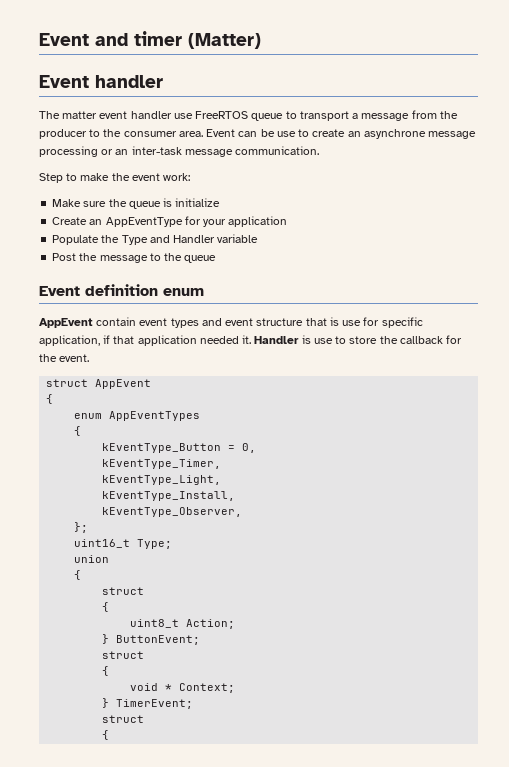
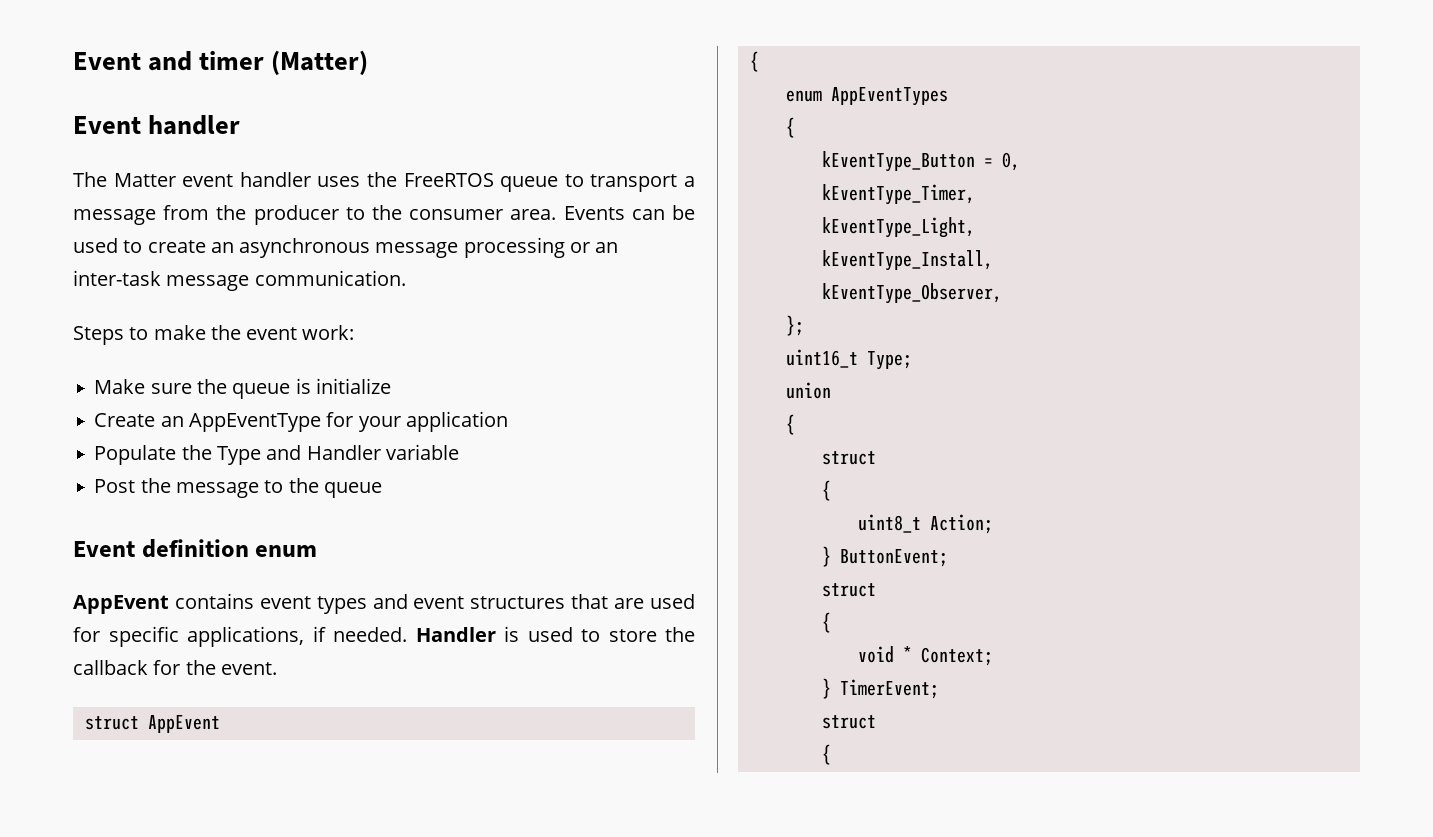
[62,111,98,119] matter -> [113,173,176,187] Matter
[173,113,193,119] use -> [317,172,397,187] uses the
[206,129,236,137] Event -> [563,206,625,220] Events
[276,131,296,137] use -> [73,238,118,253] used
[363,129,426,139] asynchrone -> [239,238,371,258] asynchronous
[39,173,63,183] Step -> [73,326,124,345] Steps
[96,317,137,326] contain -> [174,593,254,609] contains
[256,317,423,328] [39,335,252,346] structure that is use for specific application, if that application needed it. -> [470,594,696,609] [73,626,407,647] structures that are used for specific applications, if needed.
[313,338,333,344] use -> [527,627,573,642] used

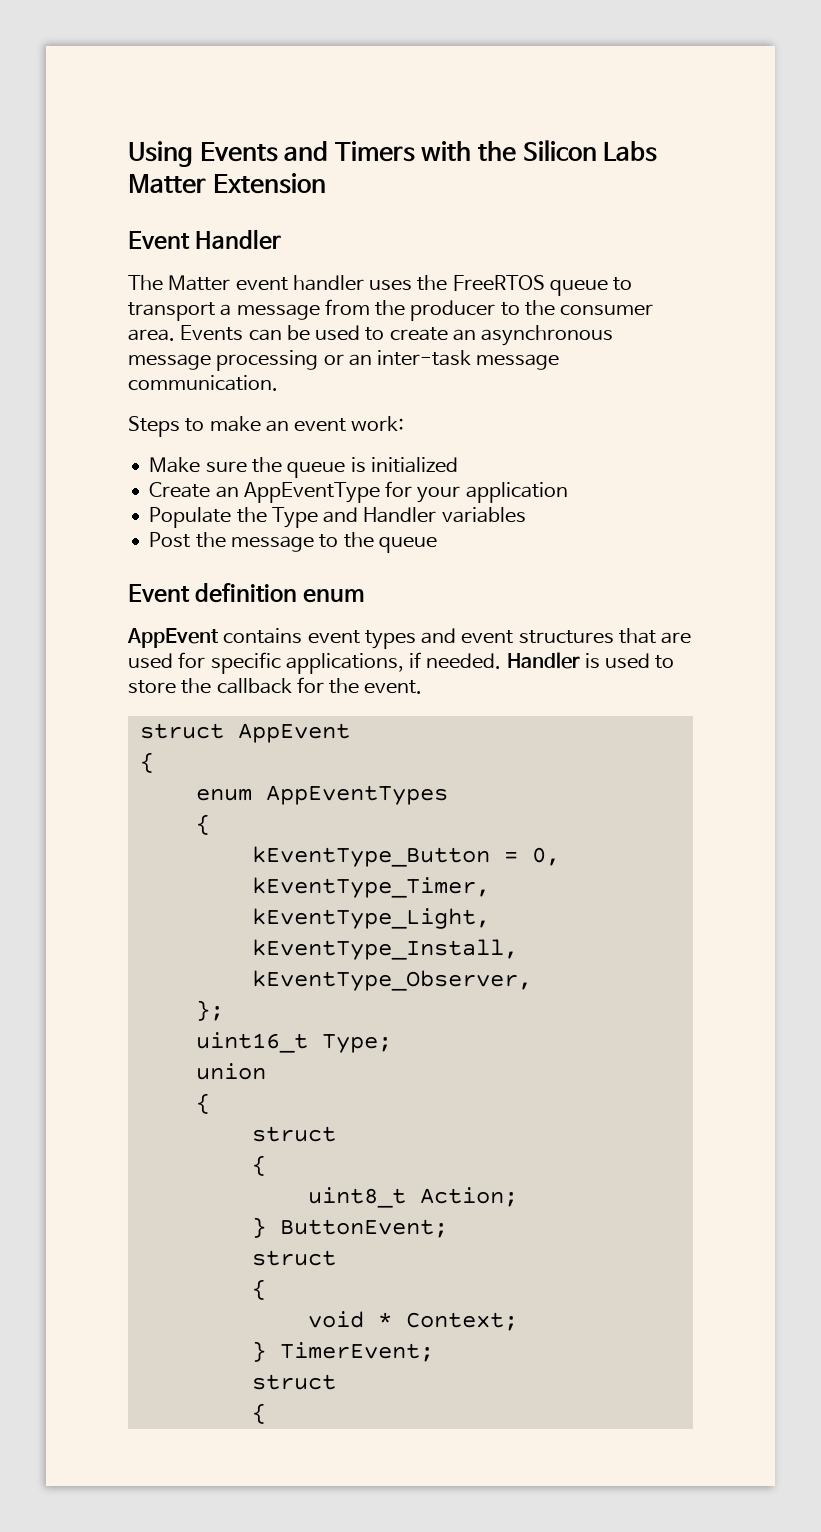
[73,50,369,75] [73,115,241,135] Event and timer (Matter) // Event handler -> [128,140,658,167] [128,173,326,194] [128,229,282,250] Using Events and Timers with the Silicon Labs Matter Extension // Event Handler
[210,325,241,340] the -> [265,420,289,432] an
[315,378,391,394] initialize -> [370,457,458,473] initialized
[385,444,459,460] variable -> [441,507,526,523] variables

